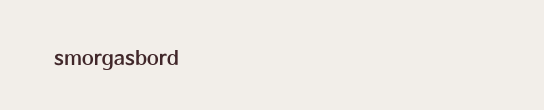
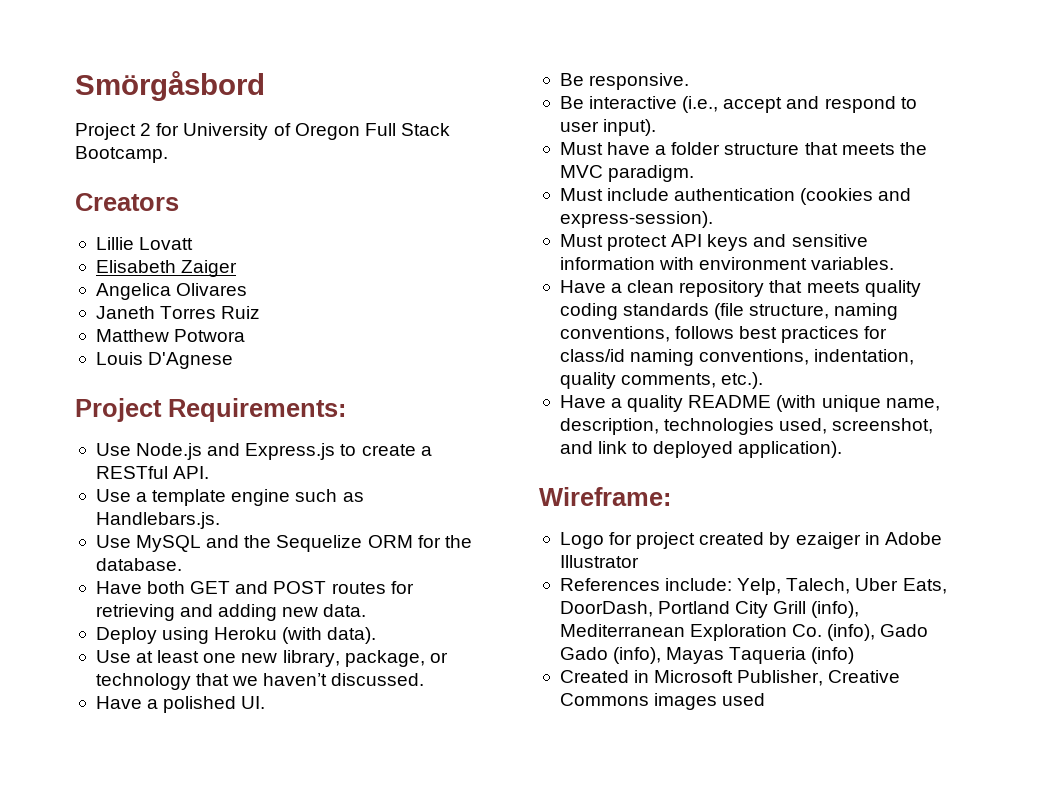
[54,50,179,70] smorgasbord -> [75,71,265,101] [75,123,450,140] [75,146,168,163] [75,193,179,211] [95,237,194,250] [95,260,238,277] [95,283,248,300] [95,306,261,319] [95,329,246,342] [95,352,234,369] [75,398,346,422] [95,443,432,460] [95,466,210,479] [95,489,364,506] [95,512,220,529] [95,535,472,552] [95,558,182,571] [95,581,414,594] [95,604,367,621] [95,627,377,644] [95,650,448,667] [95,673,425,690] [95,696,266,713] [559,73,690,90] [559,96,917,113] [559,119,657,136] [559,142,927,155] [559,165,695,182] [559,188,912,205] [559,211,713,228] [559,234,868,251] [559,257,895,270] [559,280,921,297] [559,303,899,320] [559,326,888,343] [559,349,915,366] [559,372,764,389] [559,395,940,412] [559,418,934,435] [559,441,843,458] [539,487,671,506] [559,532,942,549] [559,555,639,568] [559,578,947,595] [559,601,860,618] [559,624,929,641] [559,647,855,664] [559,670,901,686] [559,693,766,710] Smörgåsbord // Project 2 for University of Oregon Full Stack Bootcamp. // Creators // Lillie Lovatt // Elisabeth Zaiger // Angelica Olivares // Janeth Torres Ruiz // Matthew Potwora // Louis D'Agnese // Project Requirements: // Use Node.js and Express.js to create a RESTful API. // Use a template engine such as Handlebars.js. // Use MySQL and the Sequelize ORM for the database. // Have both GET and POST routes for retrieving and adding new data. // Deploy using Heroku (with data). // Use at least one new library, package, or technology that we haven’t discussed. // Have a polished UI. // Be responsive. // Be interactive (i.e., accept and respond to user input). // Must have a folder structure that meets the MVC paradigm. // Must include authentication (cookies and express-session). // Must protect API keys and sensitive information with environment variables. // Have a clean repository that meets quality coding standards (file structure, naming conventions, follows best practices for class/id naming conventions, indentation, quality comments, etc.). // Have a quality README (with unique name, description, technologies used, screenshot, and link to deployed application). // Wireframe: // Logo for project created by ezaiger in Adobe Illustrator // References include: Yelp, Talech, Uber Eats, DoorDash, Portland City Grill (info), Mediterranean Exploration Co. (info), Gado Gado (info), Mayas Taqueria (info) // Created in Microsoft Publisher, Creative Commons images used

